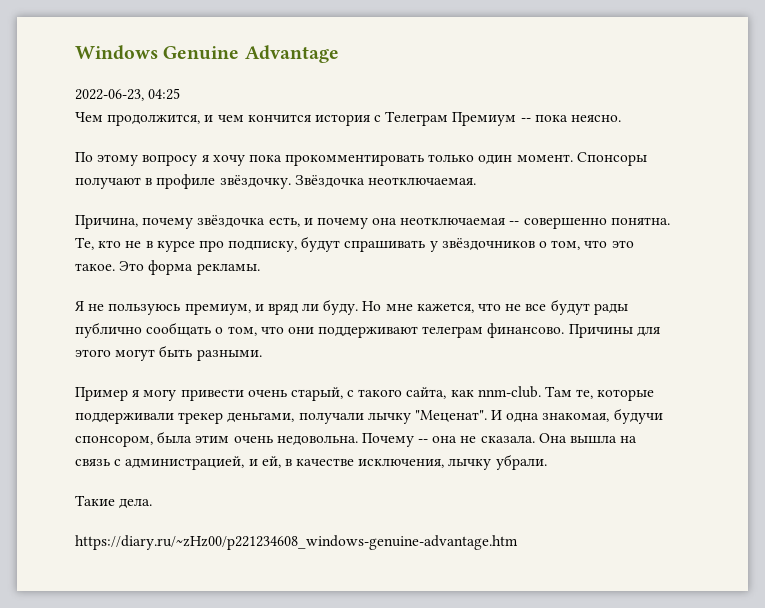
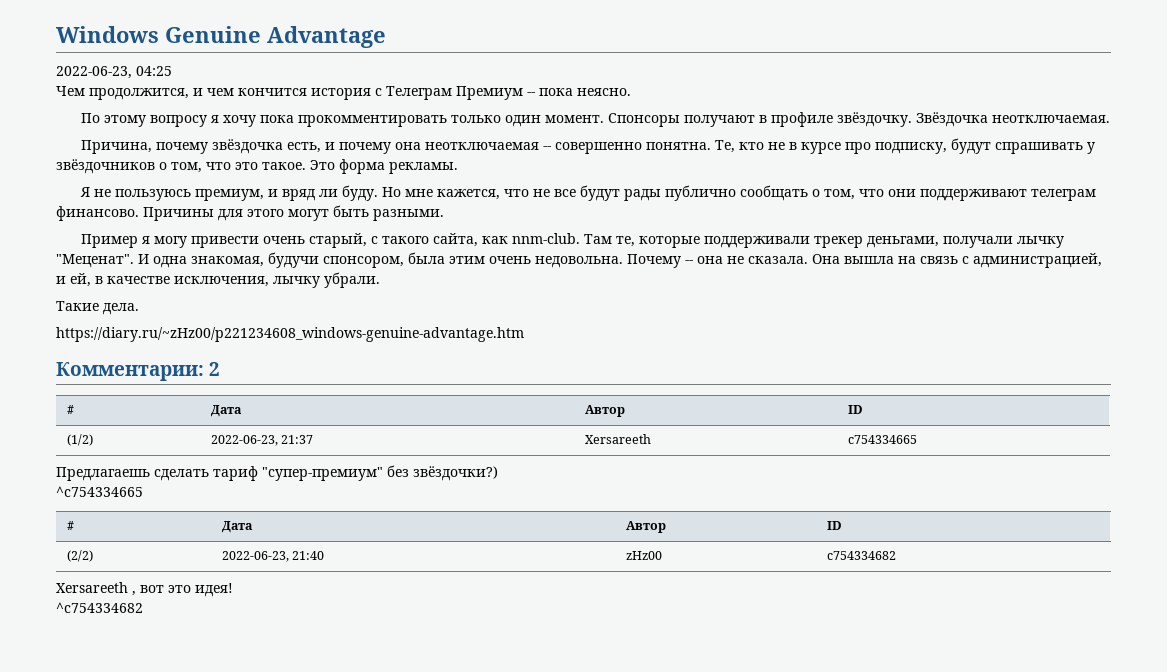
(518, 542) none -> [56,362,221,381] [66,405,74,414] [210,405,242,417] [584,405,625,417] [847,405,863,414] [66,434,93,446] [210,435,314,446] [584,434,651,444] [847,435,917,444] [56,465,498,481] [56,486,143,497] [66,521,74,530] [221,521,253,533] [625,521,666,533] [826,521,842,530] [66,550,93,562] [221,551,325,562] [625,551,662,560] [826,551,896,560] [56,582,233,597] [56,602,143,613] // Комментарии: 2 // # | Дата | Автор | ID // (1/2) | 2022-06-23, 21:37 | Xersareeth | c754334665 // Предлагаешь сделать тариф "супер-премиум" без звёздочки?) // ^c754334665 // # | Дата | Автор | ID // (2/2) | 2022-06-23, 21:40 | zHz00 | c754334682 // Xersareeth , вот это идея! // ^c754334682

